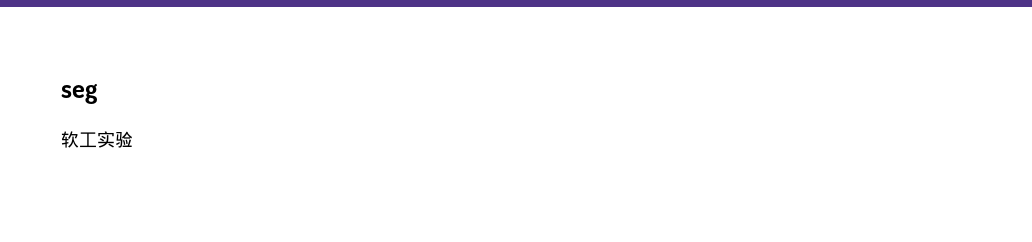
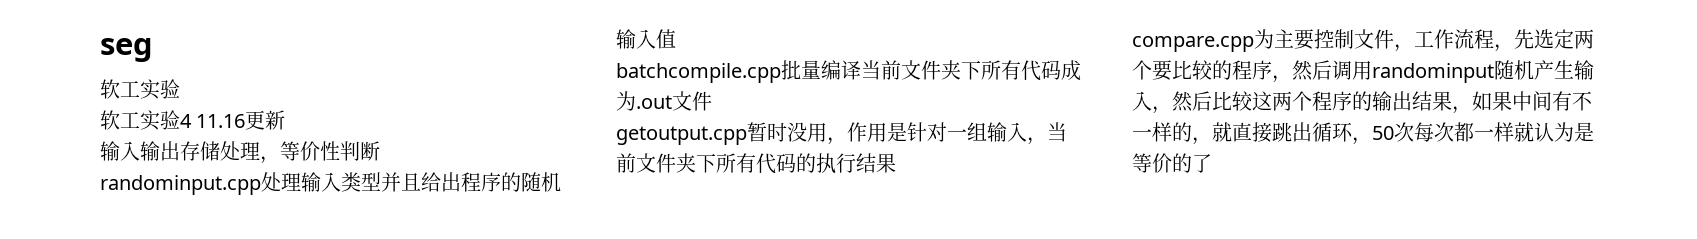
(133, 139) none -> [100,110,286,131] [100,141,380,164] [100,172,561,195] [616,29,676,49] [616,60,1081,83] [616,91,712,111] [616,122,1067,145] [616,153,896,174] [1132,29,1594,52] [1132,60,1594,83] [1132,91,1592,114] [1132,122,1594,145] [1132,153,1212,173] // 软工实验4 11.16更新 // 输入输出存储处理，等价性判断 // randominput.cpp处理输入类型并且给出程序的随机输入值 // batchcompile.cpp批量编译当前文件夹下所有代码成为.out文件 // getoutput.cpp暂时没用，作用是针对一组输入，当前文件夹下所有代码的执行结果 // compare.cpp为主要控制文件，工作流程，先选定两个要比较的程序，然后调用randominput随机产生输入，然后比较这两个程序的输出结果，如果中间有不一样的，就直接跳出循环，50次每次都一样就认为是等价的了

